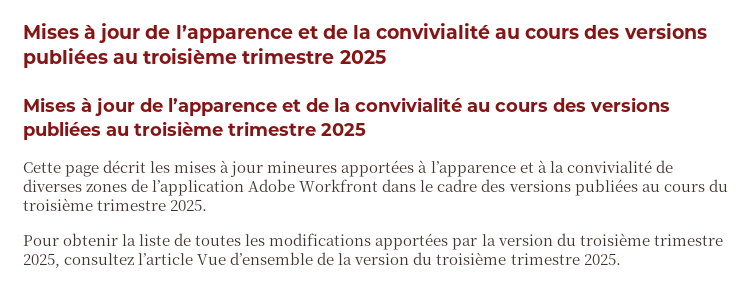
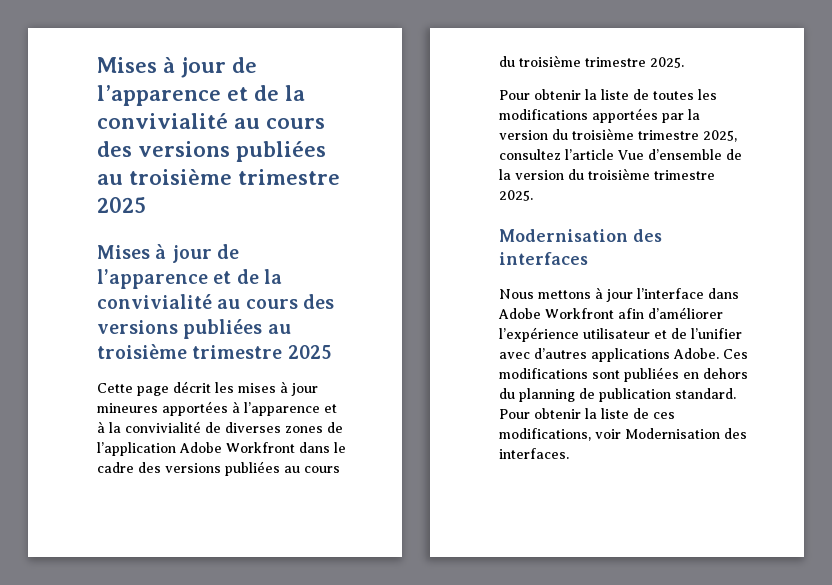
(621, 259) none -> [499,229,662,242] [499,252,588,265] [499,287,739,302] [498,307,723,319] [499,327,742,342] [499,348,748,362] [499,367,748,382] [499,388,736,402] [499,408,675,419] [499,428,747,441] [499,448,569,459] // Modernisation des interfaces // Nous mettons à jour l’interface dans Adobe Workfront afin d’améliorer l’expérience utilisateur et de l’unifier avec d’autres applications Adobe. Ces modifications sont publiées en dehors du planning de publication standard. Pour obtenir la liste de ces modifications, voir Modernisation des interfaces.

